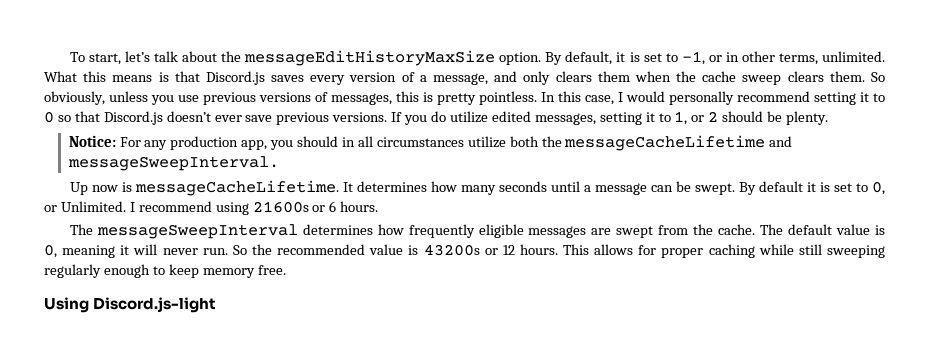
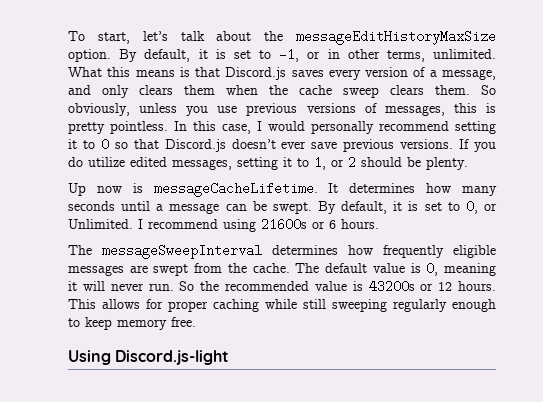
[68,135,793,151] [67,156,279,171] // Notice: For any production app, you should in all circumstances utilize both the messageCacheLifetime and messageSweepInterval. -> (468, 163) none
[758,181,803,192] default -> [341,201,388,214] default,

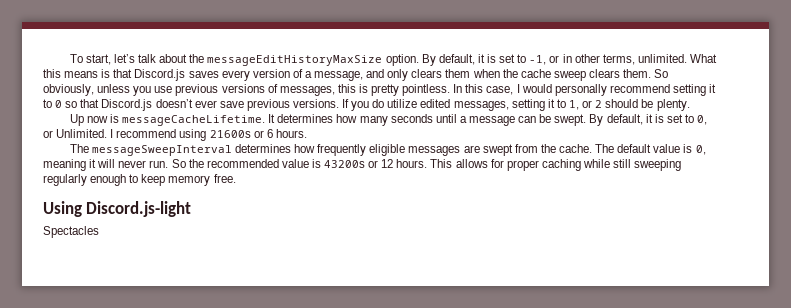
(230, 357) none -> [43,226,99,238] // Spectacles

